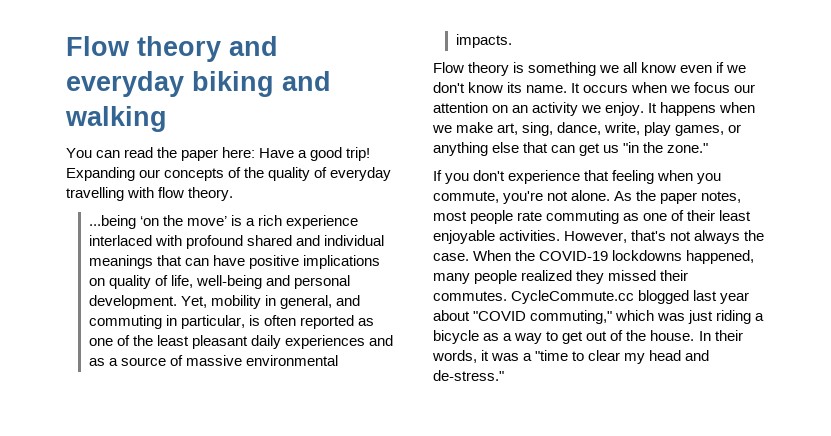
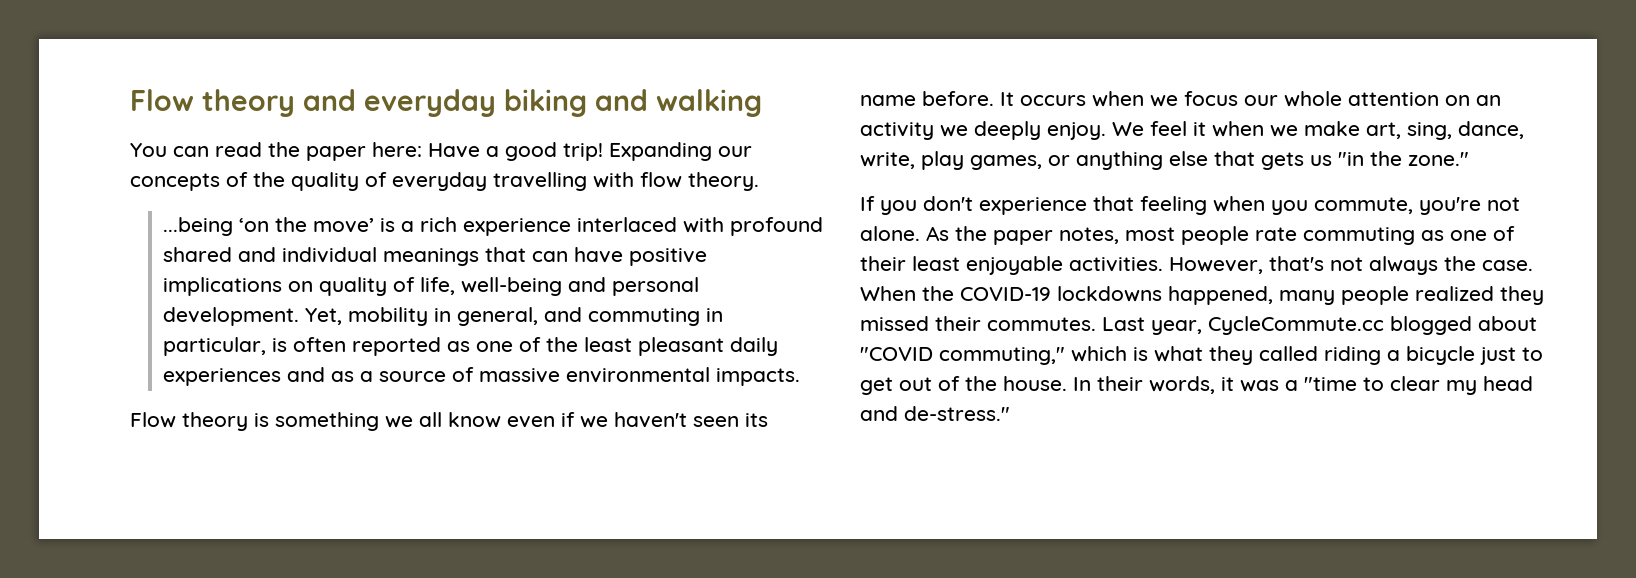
[433,82,568,93] don't know its name. -> [614,412,768,428] [860,91,994,106] haven't seen its name before.
(756, 88) none -> [1284,91,1342,107] whole
[605,102,717,116] enjoy. It happens -> [974,121,1206,140] deeply enjoy. We feel it
[551,143,601,156] can get -> [1261,152,1304,170] gets
[511,290,750,304] [433,310,765,324] [433,330,543,344] CycleCommute.cc blogged last year about "COVID commuting," which was just riding a bicycle as a way -> [1102,316,1537,335] [860,346,1516,365] Last year, CycleCommute.cc blogged about "COVID commuting," which is what they called riding a bicycle just

